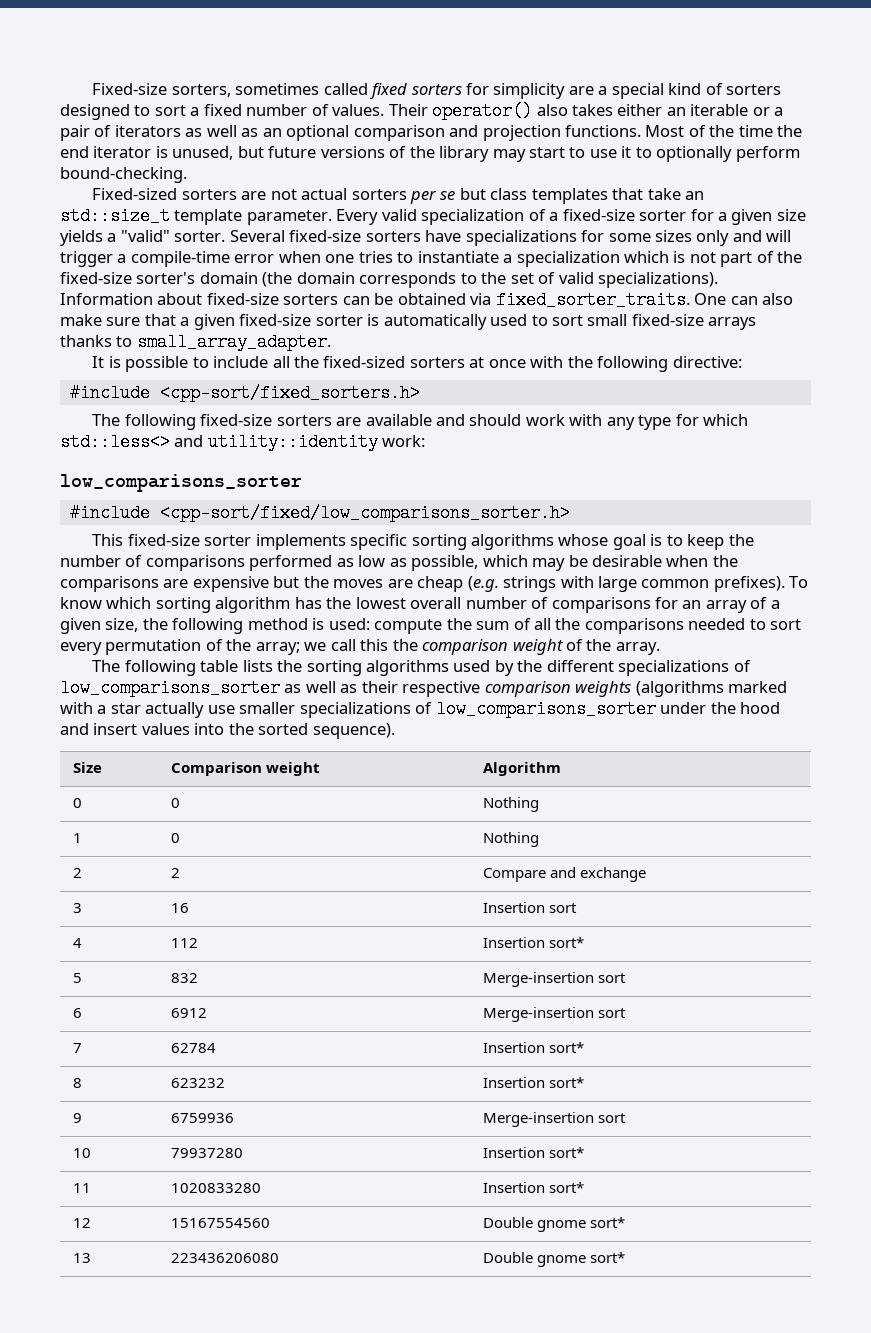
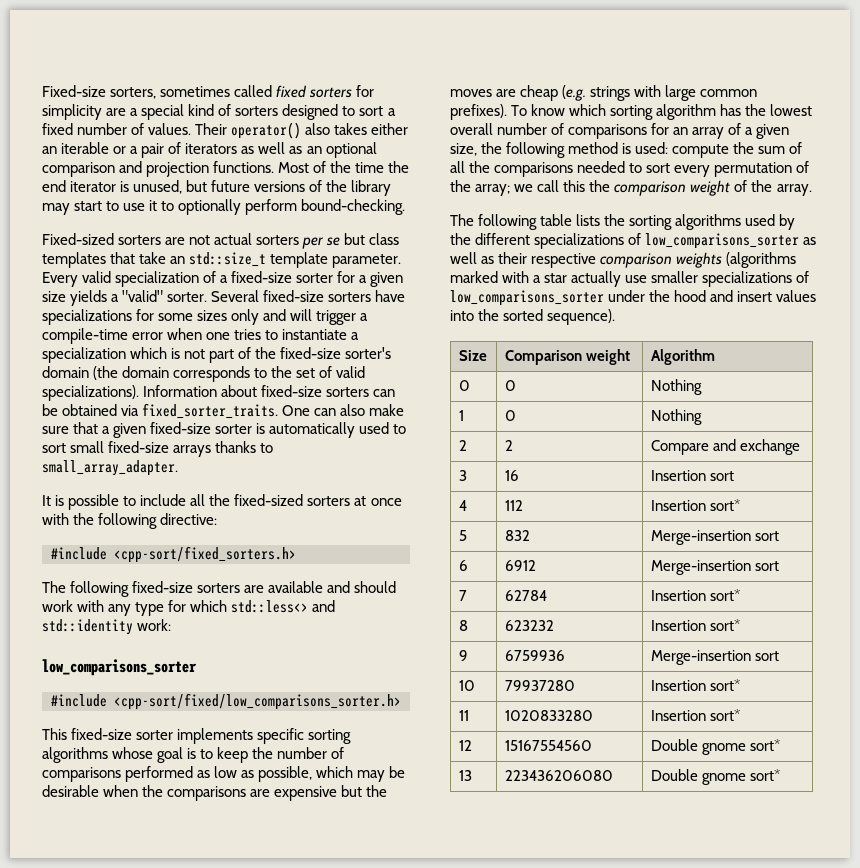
[207,433,378,451] utility::identity -> [42,619,133,635] std::identity

